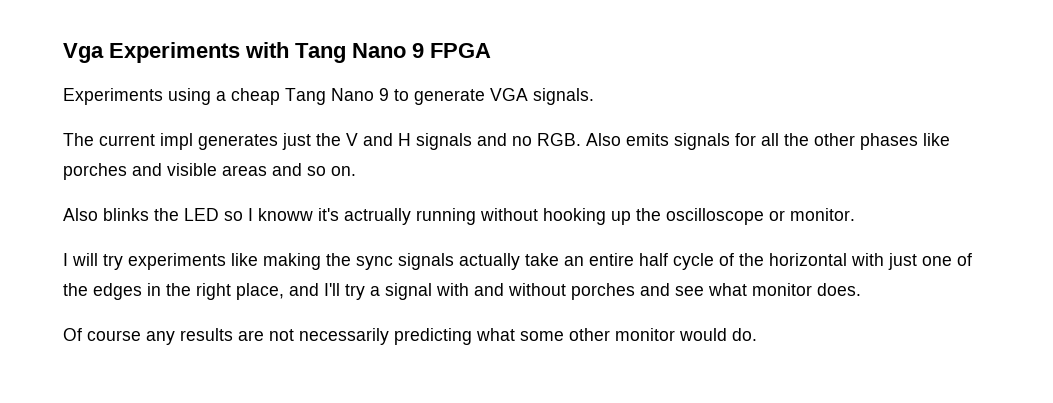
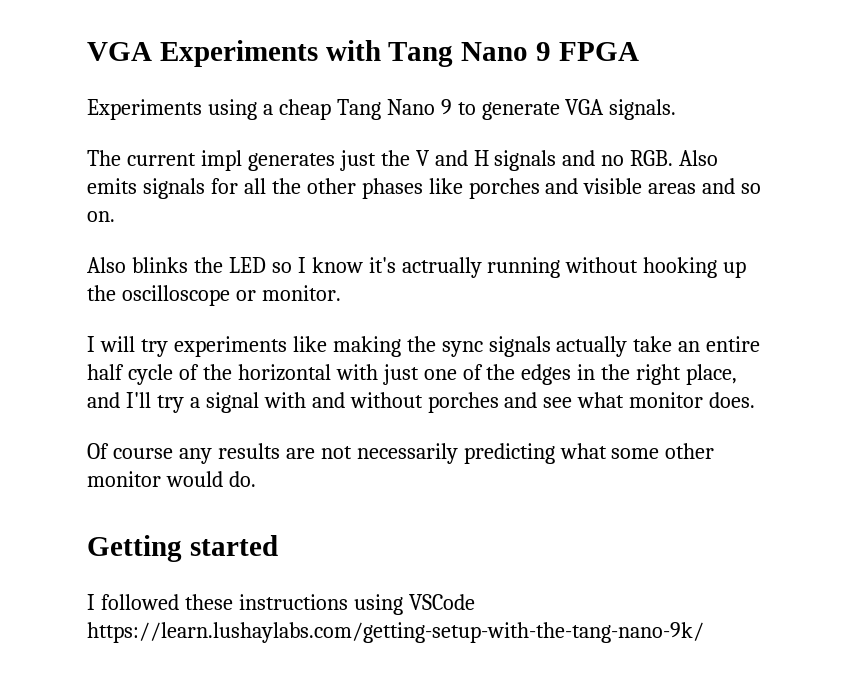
[63,43,104,63] Vga -> [87,42,152,61] VGA
[258,208,313,221] knoww -> [311,257,363,273] know
(757, 334) none -> [87,535,278,562] [87,594,475,615] [87,622,704,643] // Getting started // I followed these instructions using VSCode https://learn.lushaylabs.com/getting-setup-with-the-tang-nano-9k/

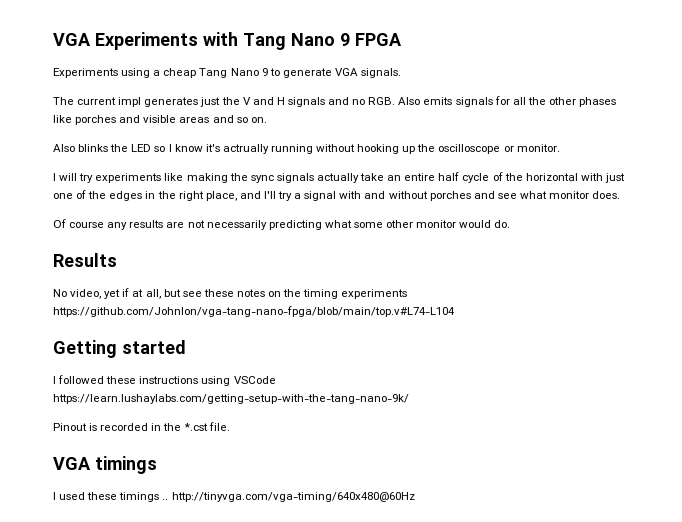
(256, 479) none -> [53,253,117,267] [53,288,408,299] [53,306,455,317] // Results // No video, yet if at all, but see these notes on the timing experiments https://github.com/Johnlon/vga-tang-nano-fpga/blob/main/top.v#L74-L104
(704, 632) none -> [53,422,230,431] [53,456,157,474] [53,492,415,502] // Pinout is recorded in the *.cst file. // VGA timings // I used these timings .. http://tinyvga.com/vga-timing/640x480@60Hz

